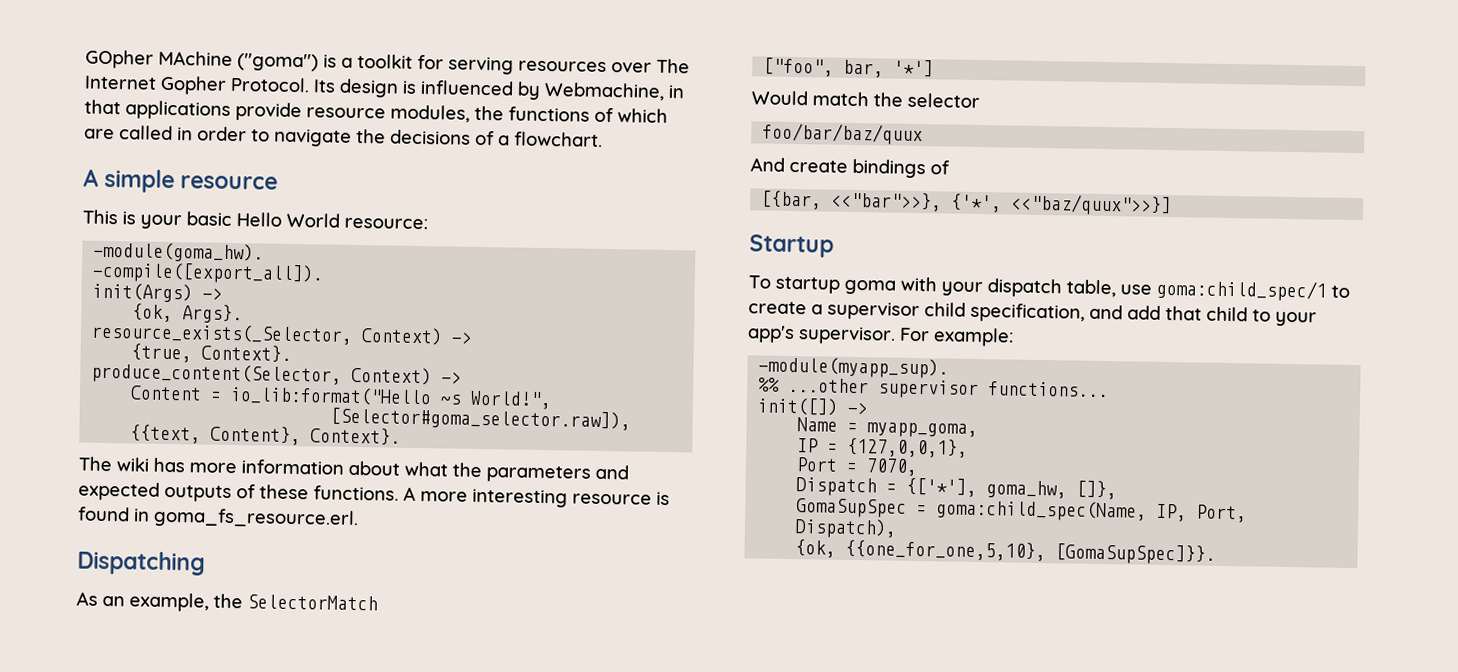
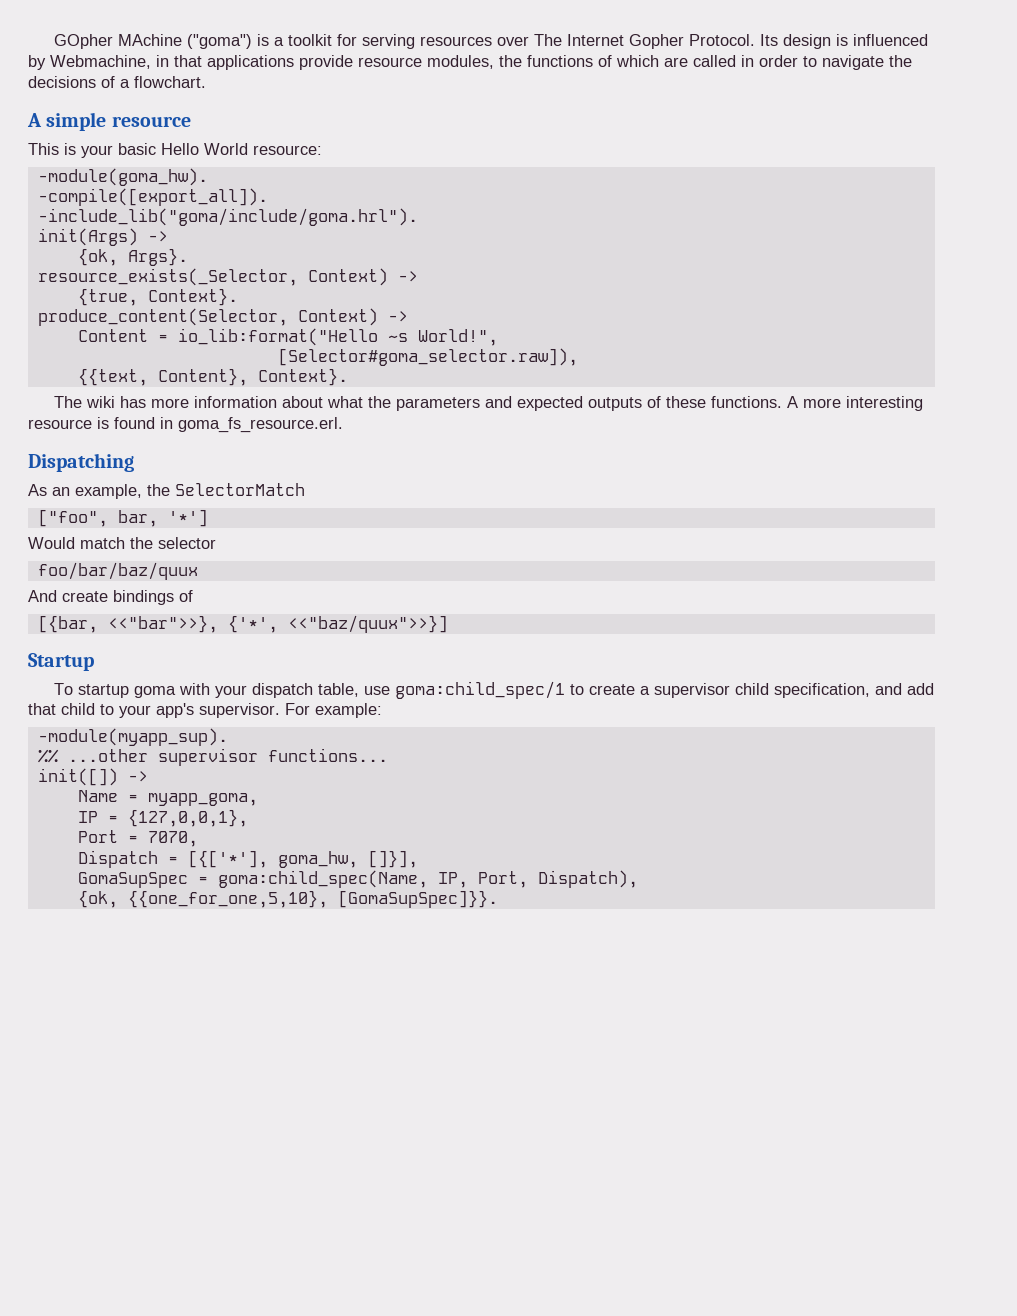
(325, 273) none -> [37,208,418,226] // -include_lib("goma/include/goma.hrl").
[906,477,1118,500] {['*'], goma_hw, []}, -> [187,850,418,868] [{['*'], goma_hw, []}],

